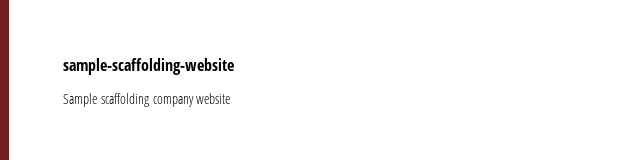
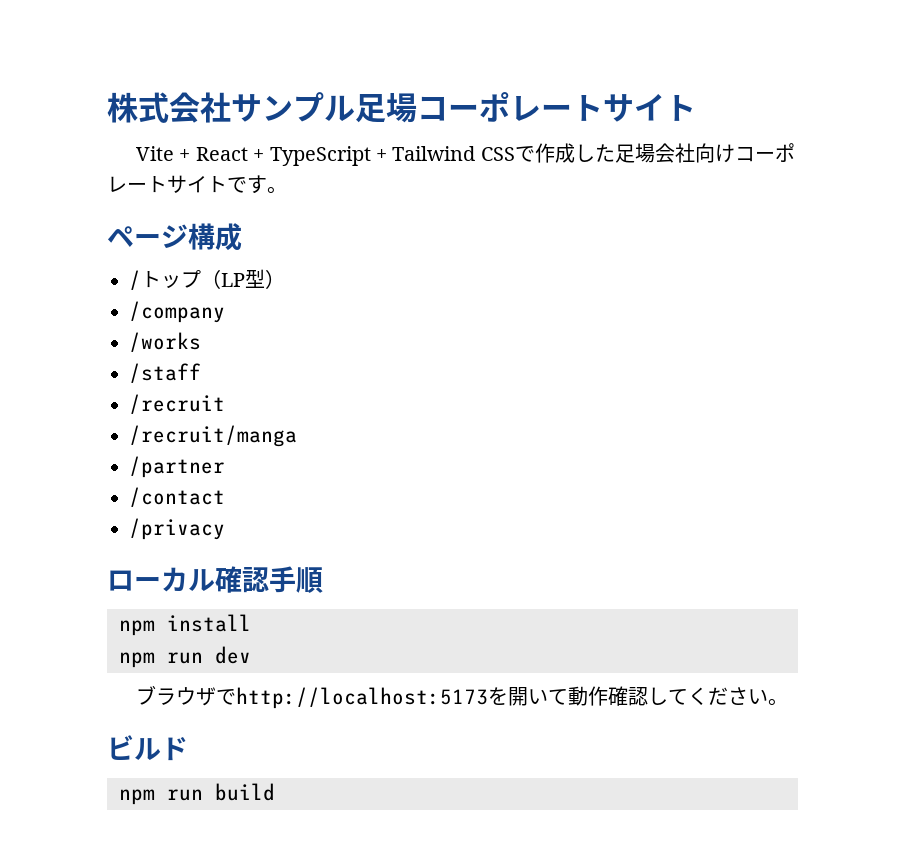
[63,58,234,75] [63,93,231,107] sample-scaffolding-website // Sample scaffolding company website -> [107,92,696,123] [135,143,795,166] [107,175,287,194] [107,223,242,251] [129,269,285,290] [129,301,225,323] [129,332,201,352] [129,363,201,383] [129,394,225,414] [129,425,297,447] [129,456,225,478] [129,487,225,507] [129,518,225,540] [107,566,323,593] [119,614,251,636] [119,646,251,668] [135,685,788,709] [107,735,188,761] [119,783,275,805] 株式会社サンプル足場コーポレートサイト // Vite + React + TypeScript + Tailwind CSSで作成した足場会社向けコーポレートサイトです。 // ページ構成 // /トップ（LP型） // /company // /works // /staff // /recruit // /recruit/manga // /partner // /contact // /privacy // ローカル確認手順 // npm install // npm run dev // ブラウザでhttp://localhost:5173を開いて動作確認してください。 // ビルド // npm run build

